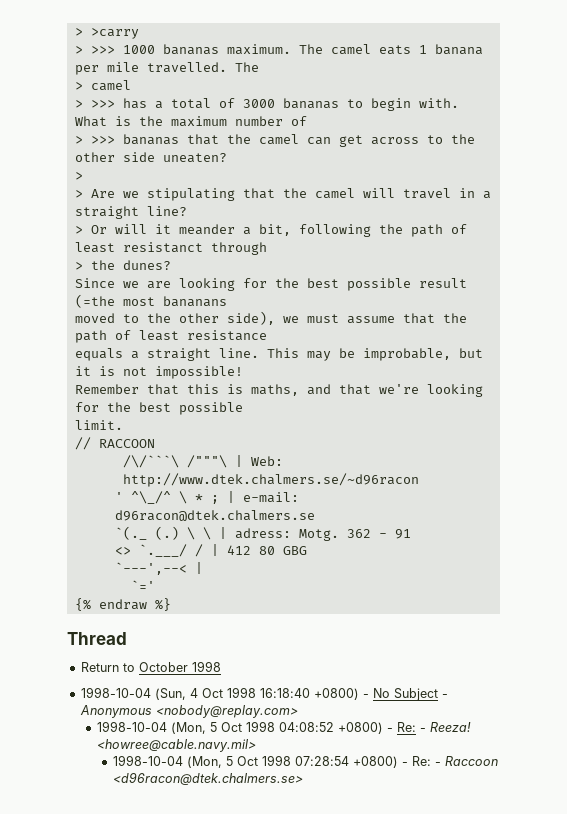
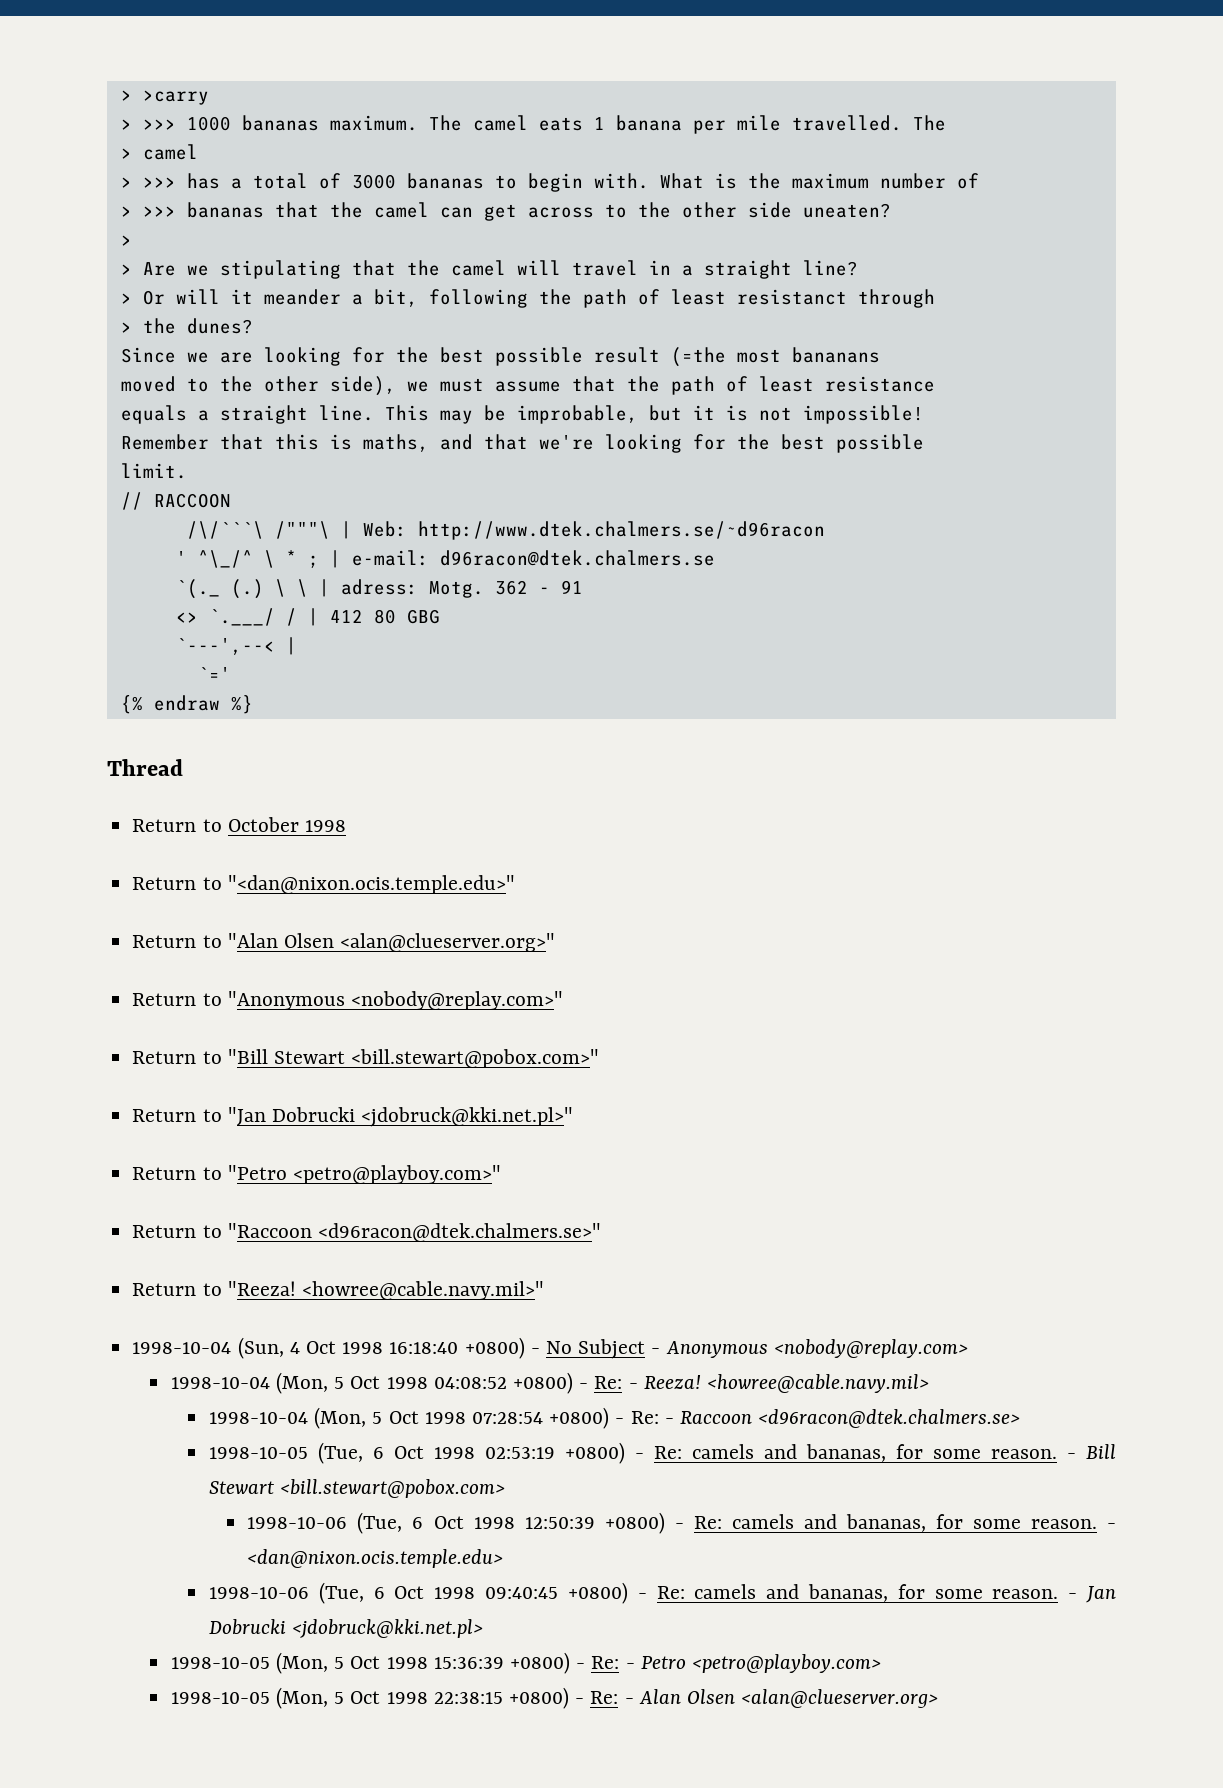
(221, 666) none -> [132,875,515,894] [132,933,556,952] [132,991,563,1010] [132,1049,600,1068] [132,1107,574,1127] [132,1165,501,1184] [132,1223,601,1242] [132,1281,544,1300] // Return to "<dan@nixon.ocis.temple.edu>" // Return to "Alan Olsen <alan@clueserver.org>" // Return to "Anonymous <nobody@replay.com>" // Return to "Bill Stewart <bill.stewart@pobox.com>" // Return to "Jan Dobrucki <jdobruck@kki.net.pl>" // Return to "Petro <petro@playboy.com>" // Return to "Raccoon <d96racon@dtek.chalmers.se>" // Return to "Reeza! <howree@cable.navy.mil>"
(303, 778) none -> [209,1442,1116,1464] [209,1479,506,1498] [247,1512,1116,1534] [247,1549,504,1568] [209,1582,1116,1604] [209,1619,484,1638] [170,1652,881,1674] [170,1687,939,1709] // 1998-10-05 (Tue, 6 Oct 1998 02:53:19 +0800) - Re: camels and bananas, for some reason. - Bill Stewart <bill.stewart@pobox.com> // 1998-10-06 (Tue, 6 Oct 1998 12:50:39 +0800) - Re: camels and bananas, for some reason. - <dan@nixon.ocis.temple.edu> // 1998-10-06 (Tue, 6 Oct 1998 09:40:45 +0800) - Re: camels and bananas, for some reason. - Jan Dobrucki <jdobruck@kki.net.pl> // 1998-10-05 (Mon, 5 Oct 1998 15:36:39 +0800) - Re: - Petro <petro@playboy.com> // 1998-10-05 (Mon, 5 Oct 1998 22:38:15 +0800) - Re: - Alan Olsen <alan@clueserver.org>

